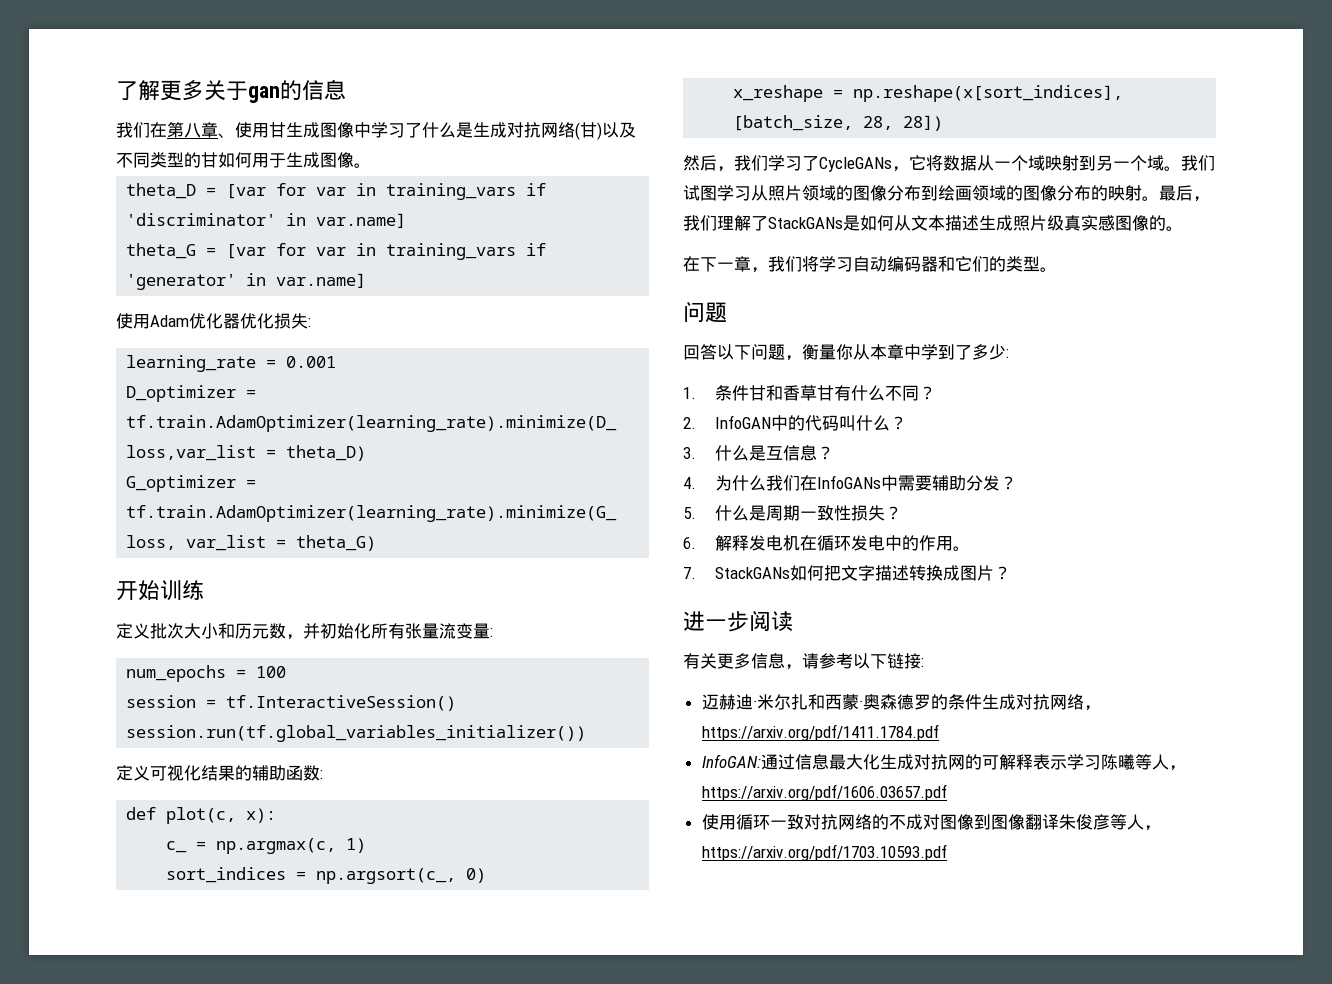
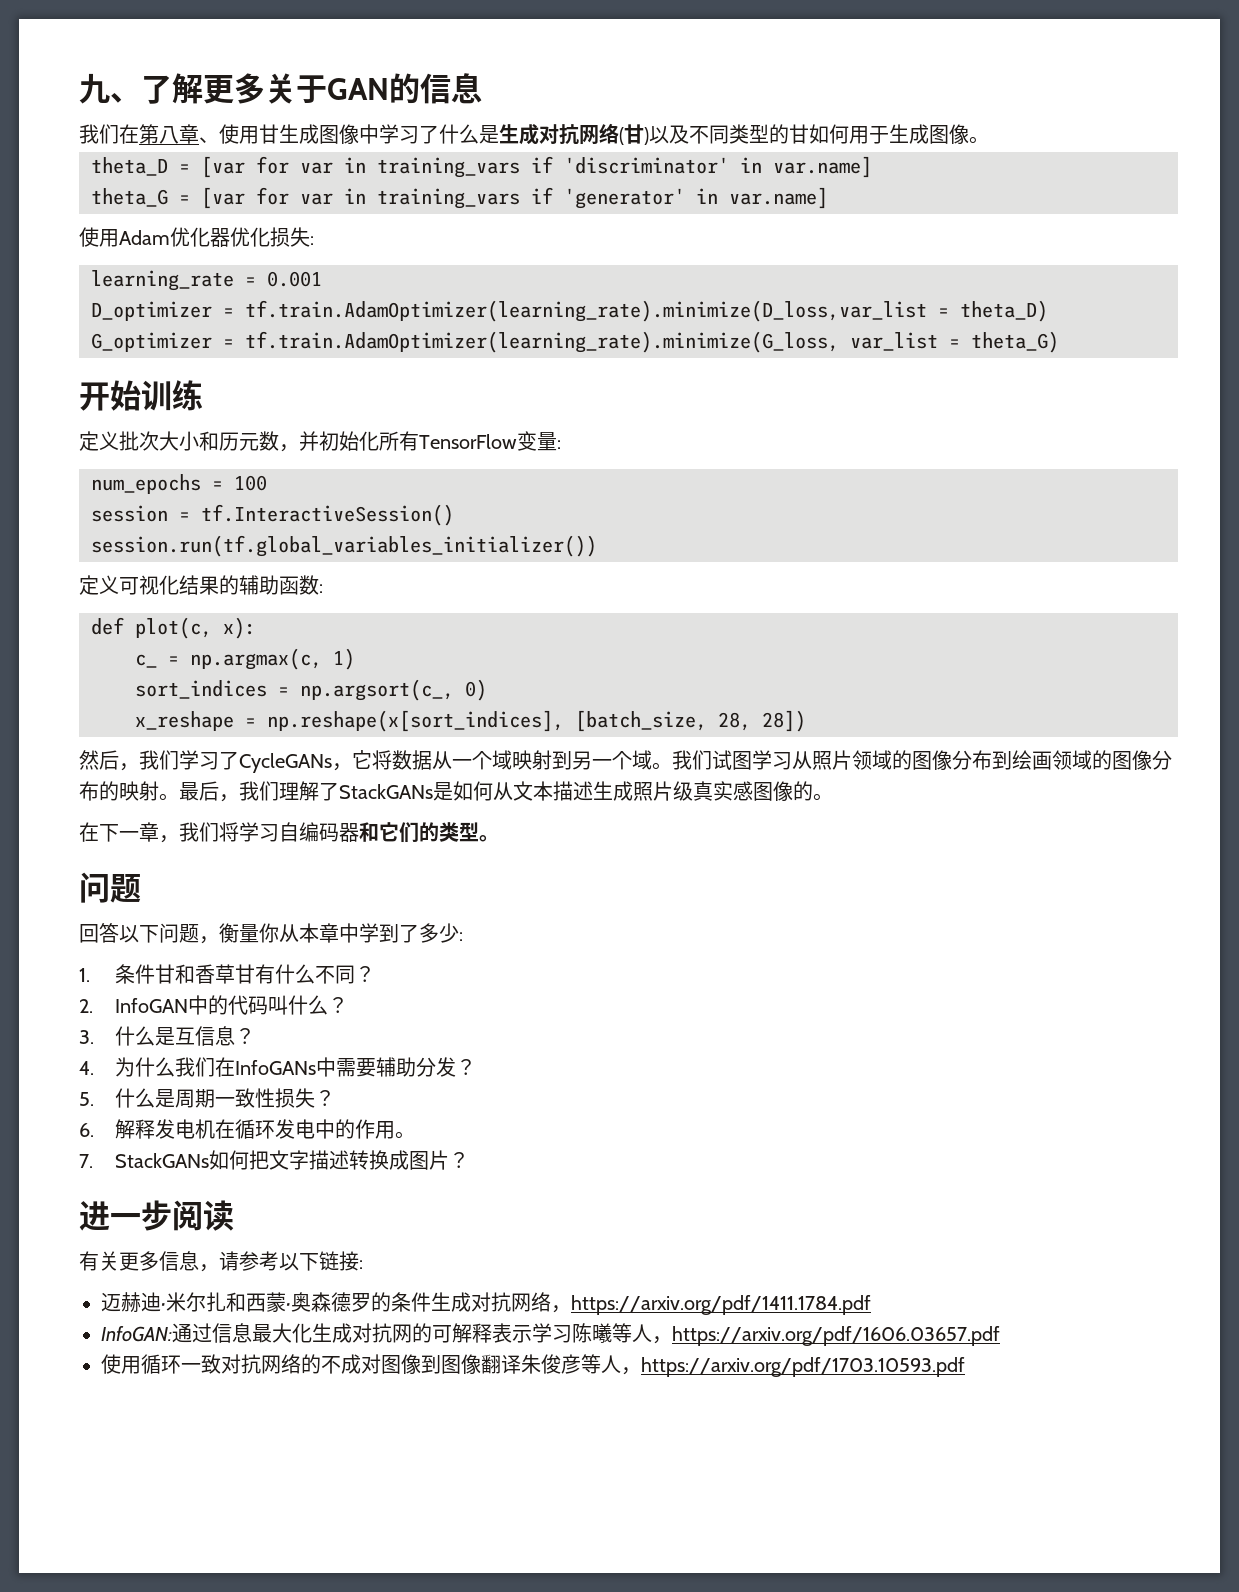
(116, 91) none -> [79,73,141,104] 九、
[248,86,280,103] gan -> [327,78,389,100] GAN
[405,623,456,639] 张量流 -> [419,434,517,449] TensorFlow
[870,256,887,272] 动 -> (299, 832) none

